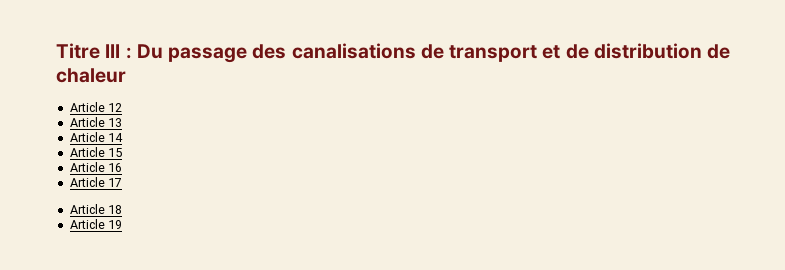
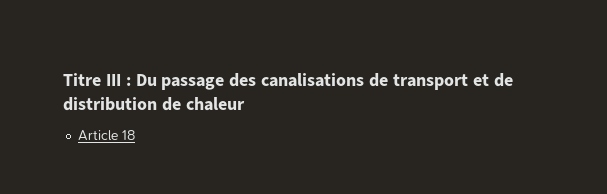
[69,102,123,112] [69,117,123,127] [69,132,124,142] [69,147,123,157] [69,162,123,172] [69,177,123,187] // Article 12 // Article 13 // Article 14 // Article 15 // Article 16 // Article 17 -> (245, 104) none
[69,219,123,229] // Article 19 -> (136, 135) none

